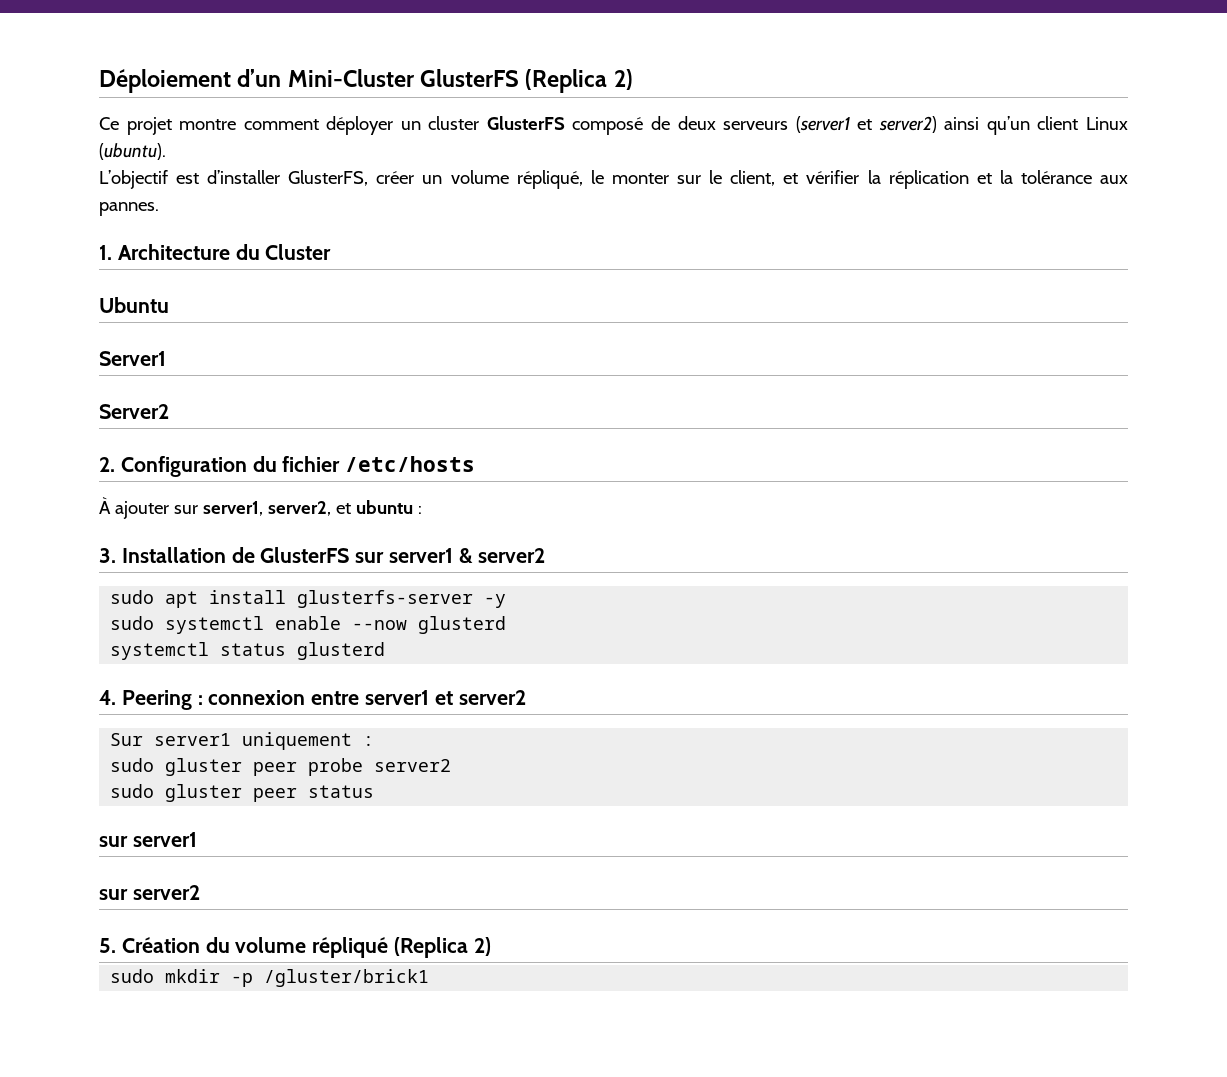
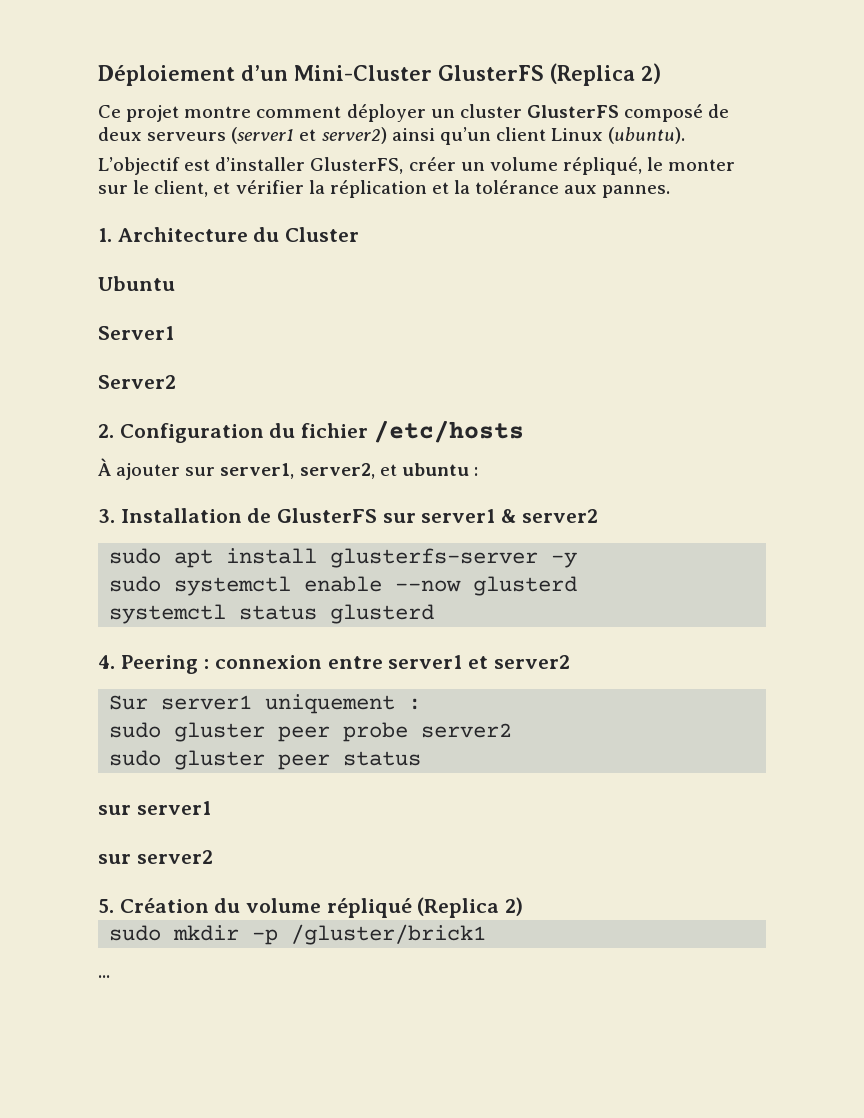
(430, 978) none -> [98,975,110,978] // ...

